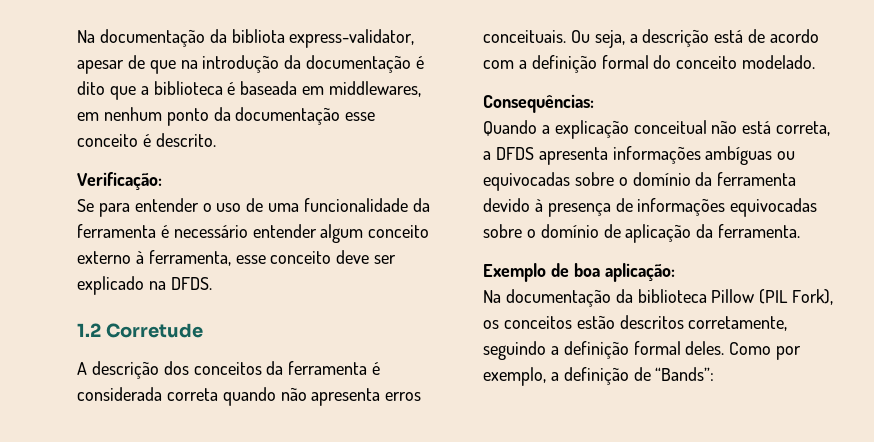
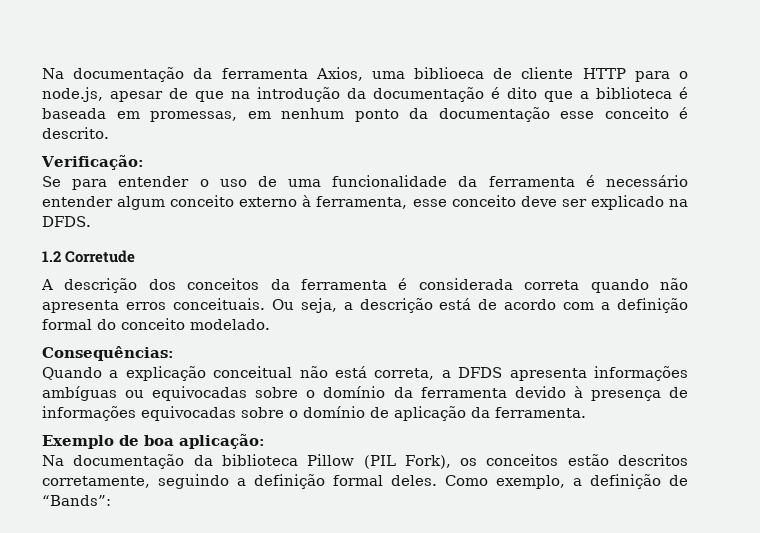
[77,29,415,48] Na documentação da bibliota express-validator, -> [42,67,688,82] [42,87,103,102] Na documentação da ferramenta Axios, uma biblioeca de cliente HTTP para o node.js,
[329,81,422,97] middlewares, -> [150,111,237,122] promessas,
[776,346,802,360] por -> (488, 480) none

